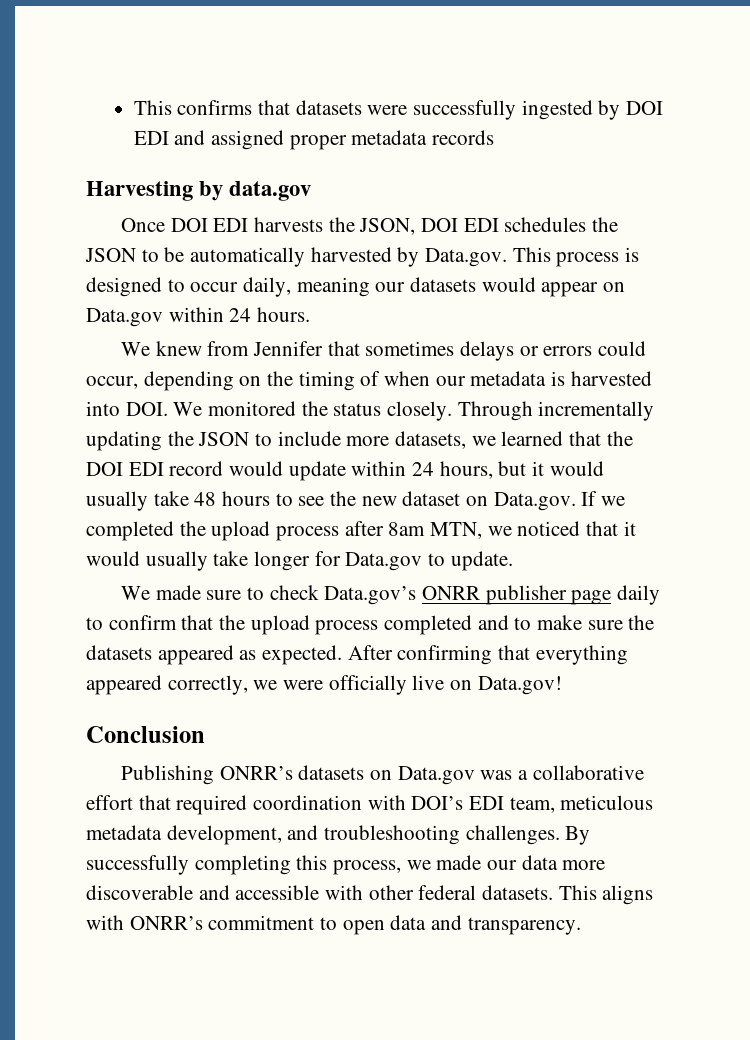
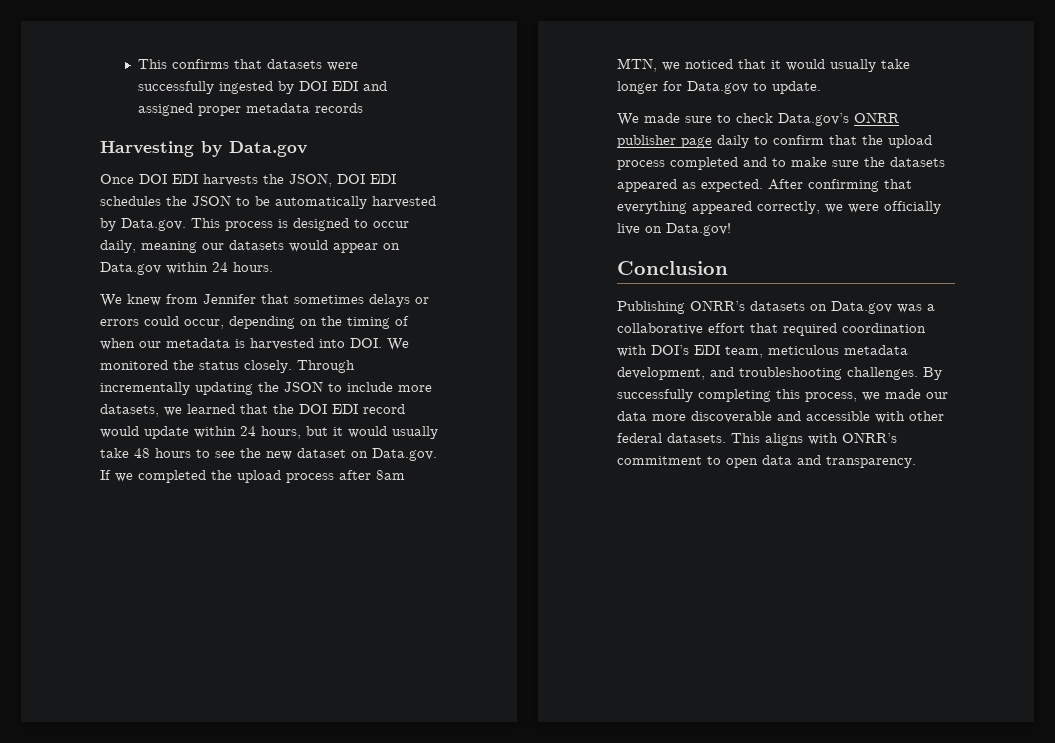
[229,181,312,201] data.gov -> [229,141,307,157] Data.gov

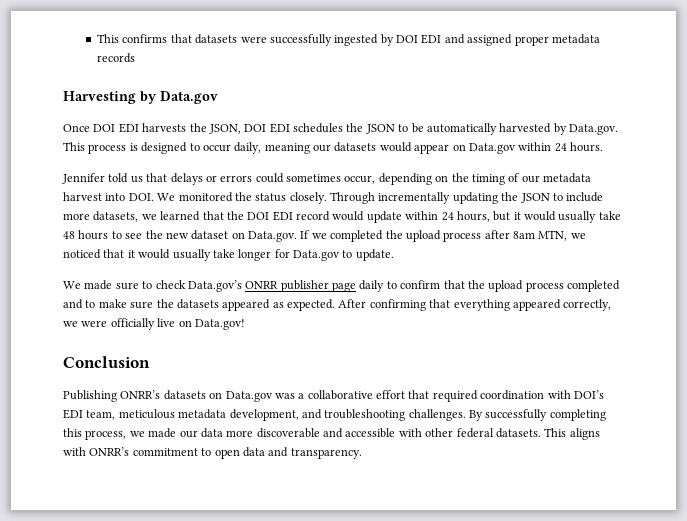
[100,294,364,307] We knew from Jennifer that sometimes -> [62,173,168,184] Jennifer told us that
(179, 321) none -> [286,174,341,182] sometimes
[100,338,135,350] when -> (520, 177) none
[235,338,314,350] is harvested -> [63,192,102,201] harvest

